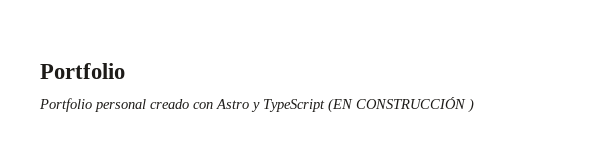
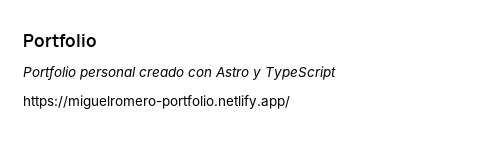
[328,97,474,113] (EN CONSTRUCCIÓN ) -> [23,95,290,109] // https://miguelromero-portfolio.netlify.app/

